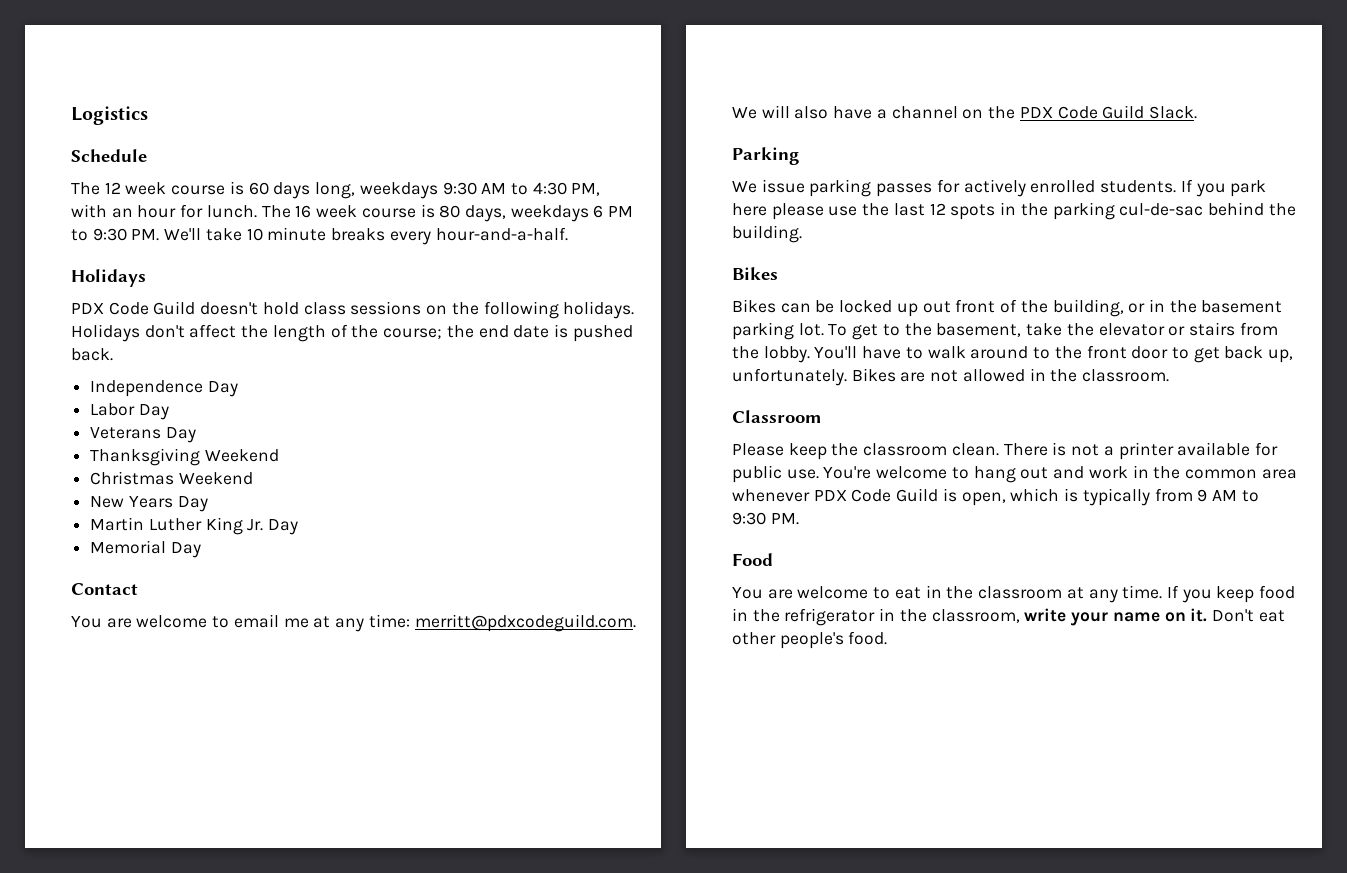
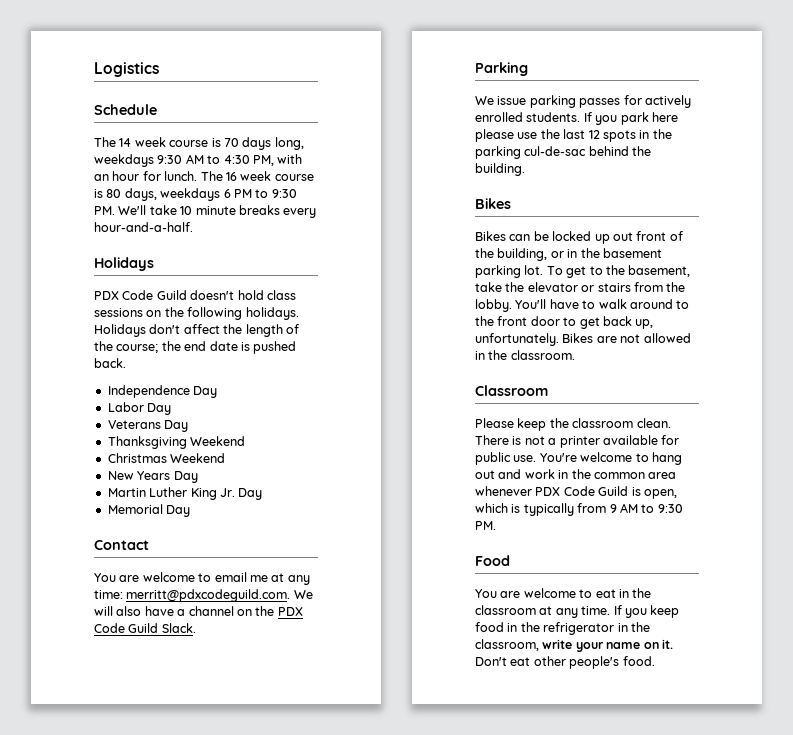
[104,181,269,195] 12 week course is 60 -> [119,137,239,147] 14 week course is 70

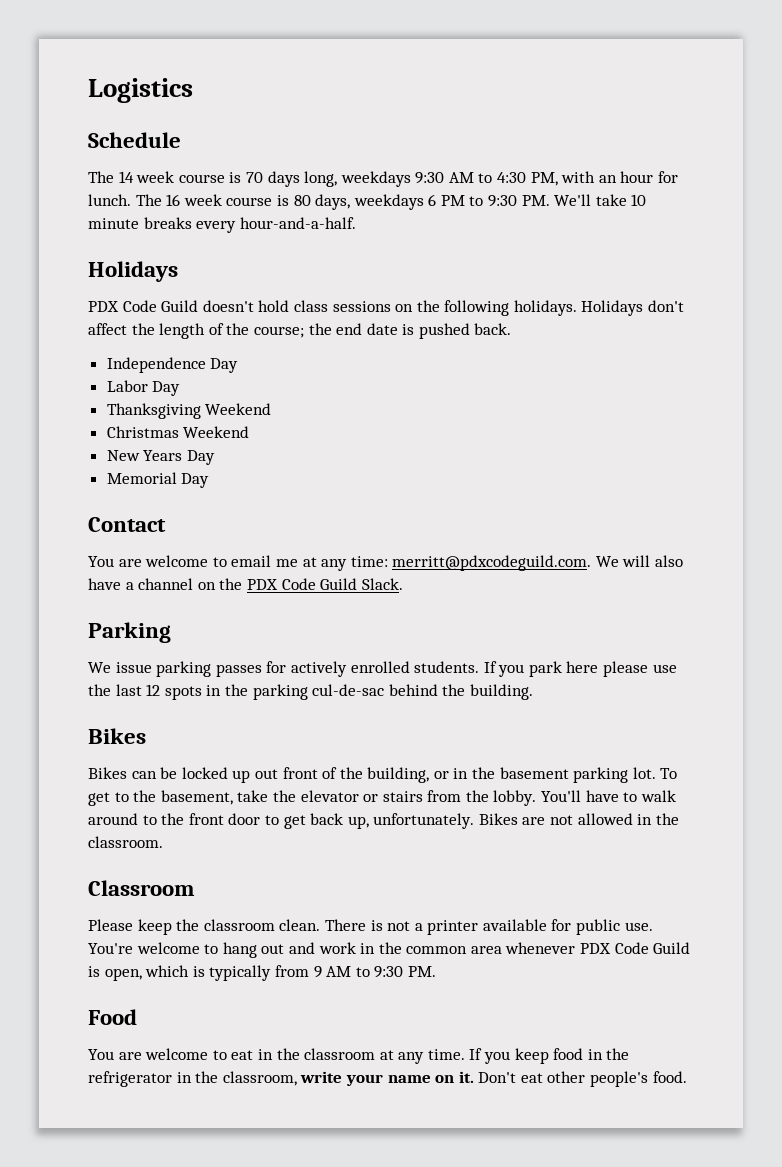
[107,420,189,432] // Veterans Day -> (181, 388) none
[107,487,263,500] // Martin Luther King Jr. Day -> (215, 457) none

